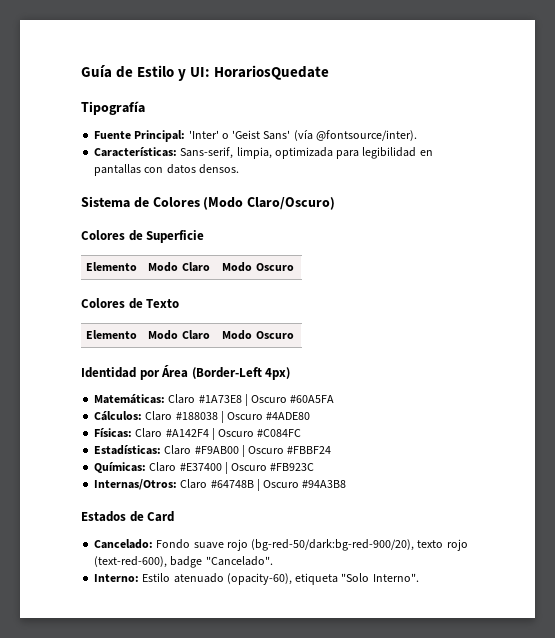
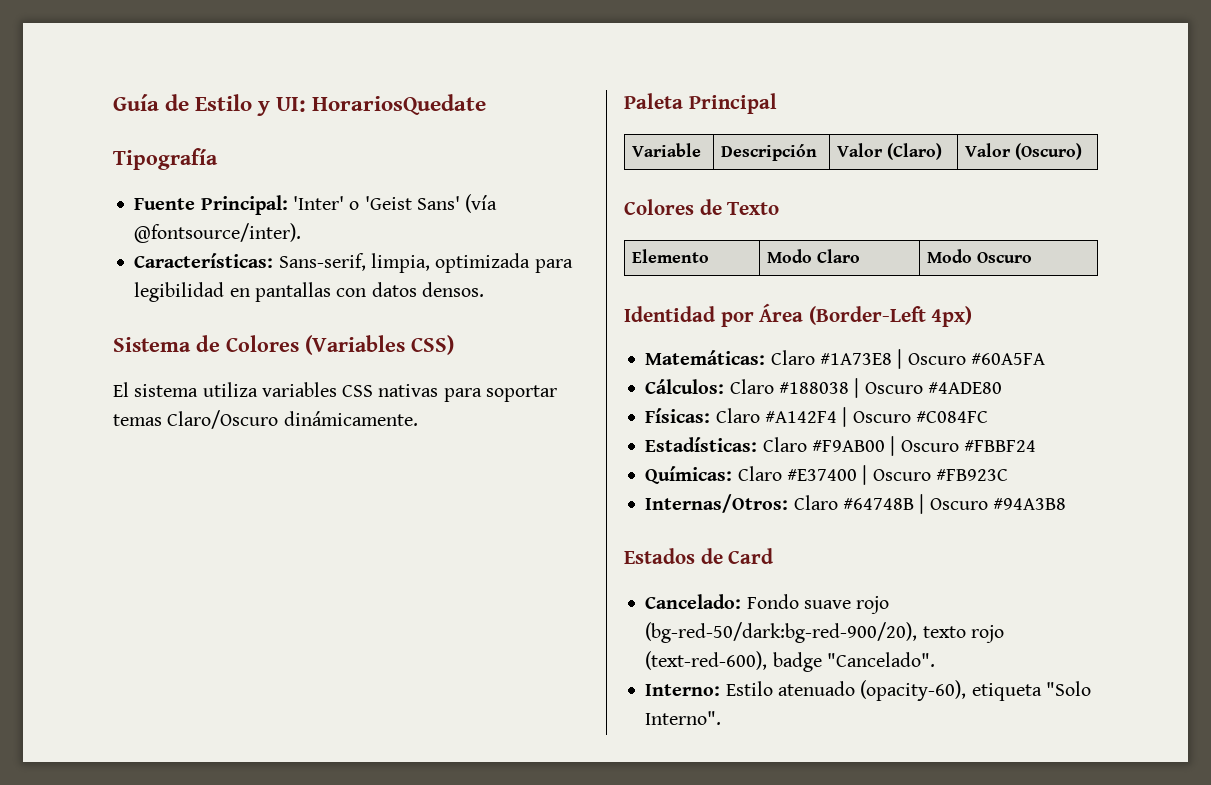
[203,197,336,210] [81,230,205,243] [86,262,138,271] [148,262,210,272] [222,262,294,272] (Modo Claro/Oscuro) // Colores de Superficie // Elemento | Modo Claro | Modo Oscuro -> [305,335,454,355] [113,382,557,402] [113,410,418,429] [624,93,777,114] [632,143,702,157] [721,144,818,161] [837,143,943,160] [965,143,1083,160] (Variables CSS) // El sistema utiliza variables CSS nativas para soportar temas Claro/Oscuro dinámicamente. // Paleta Principal // Variable | Descripción | Valor (Claro) | Valor (Oscuro)

